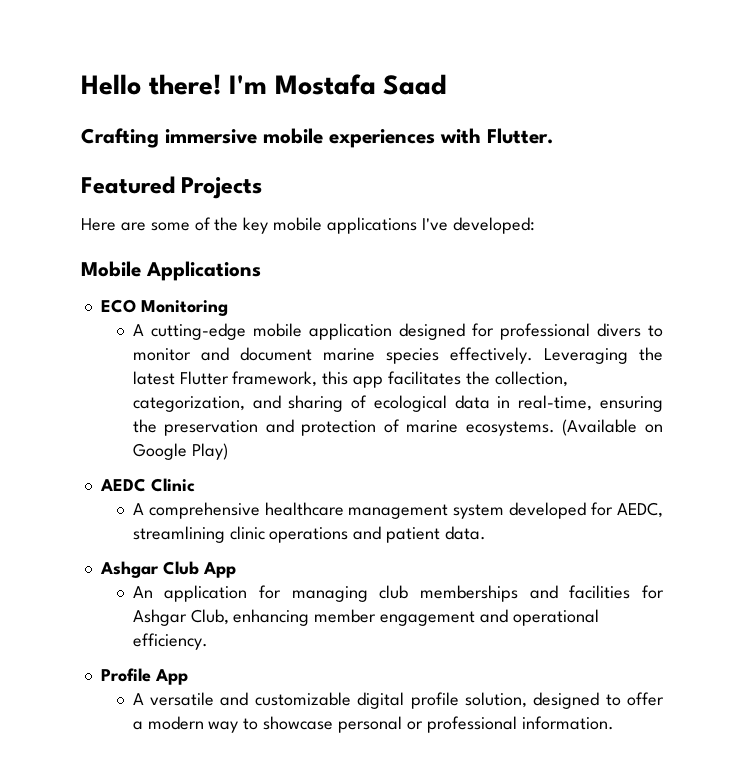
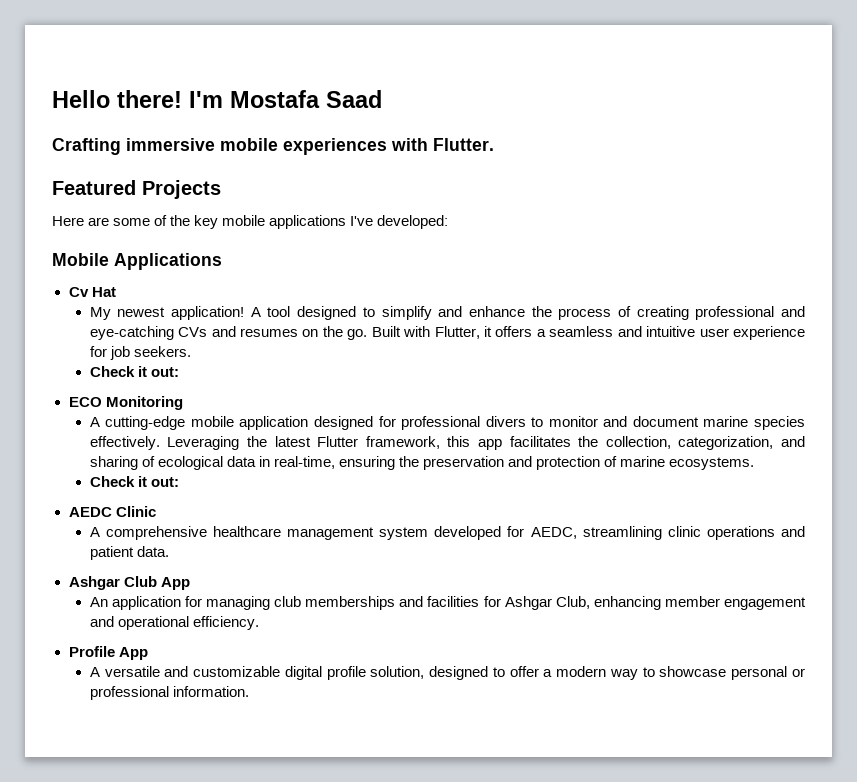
(261, 271) none -> [68,287,116,297] [89,306,805,320] [89,326,805,340] [89,346,191,360] [89,366,179,377] // Cv Hat // My newest application! A tool designed to simplify and enhance the process of creating professional and eye-catching CVs and resumes on the go. Built with Flutter, it offers a seamless and intuitive user experience for job seekers. // Check it out:
[562,419,664,436] [132,443,228,460] (Available on Google Play) -> [89,476,179,487] // Check it out:

